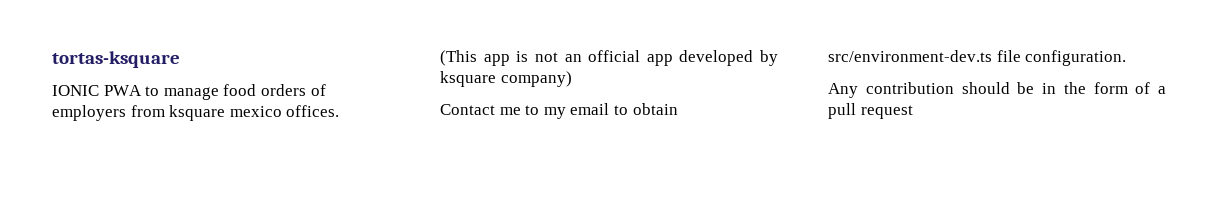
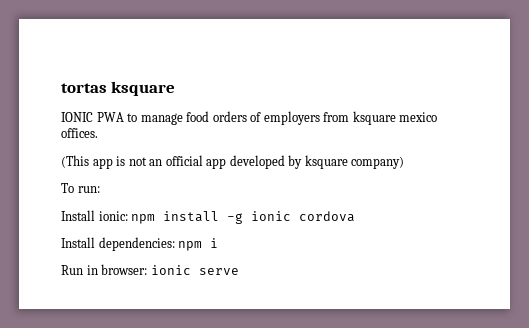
[52,51,180,68] tortas-ksquare -> [61,81,176,96] tortas ksquare
[440,103,678,119] [828,50,1127,66] [828,82,1166,98] [828,103,913,119] Contact me to my email to obtain src/environment-dev.ts file configuration. // Any contribution should be in the form of a pull request -> [61,183,100,193] [61,210,356,224] [61,237,219,251] [61,264,239,275] To run: // Install ionic: npm install -g ionic cordova // Install dependencies: npm i // Run in browser: ionic serve

